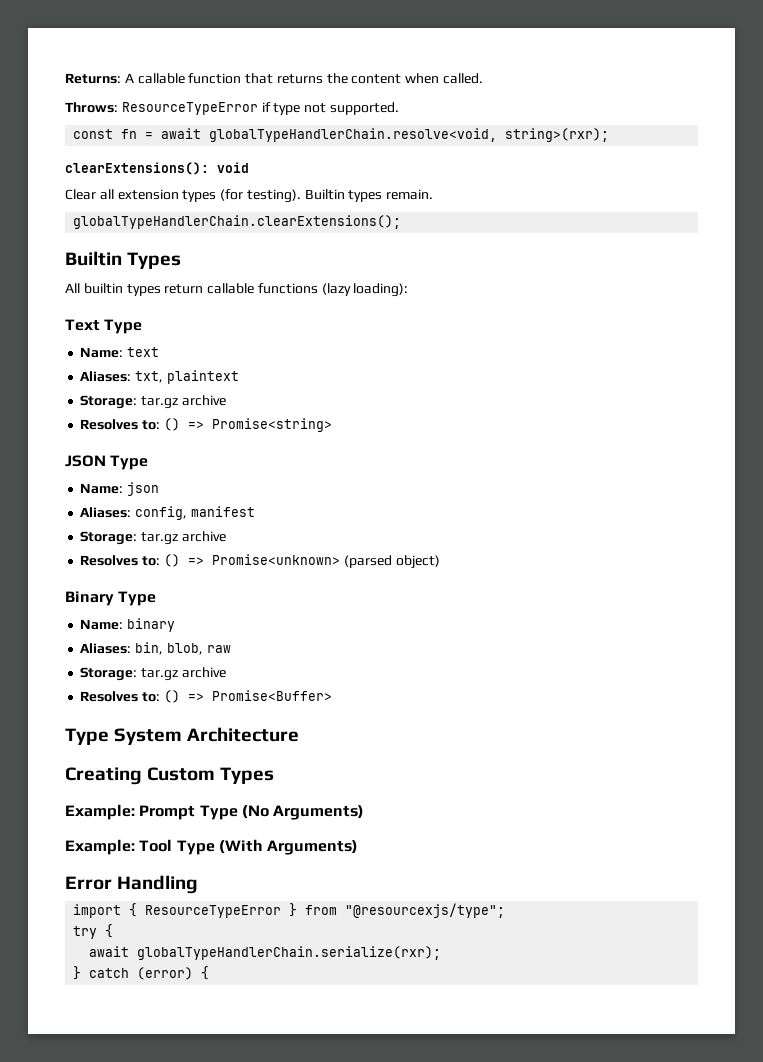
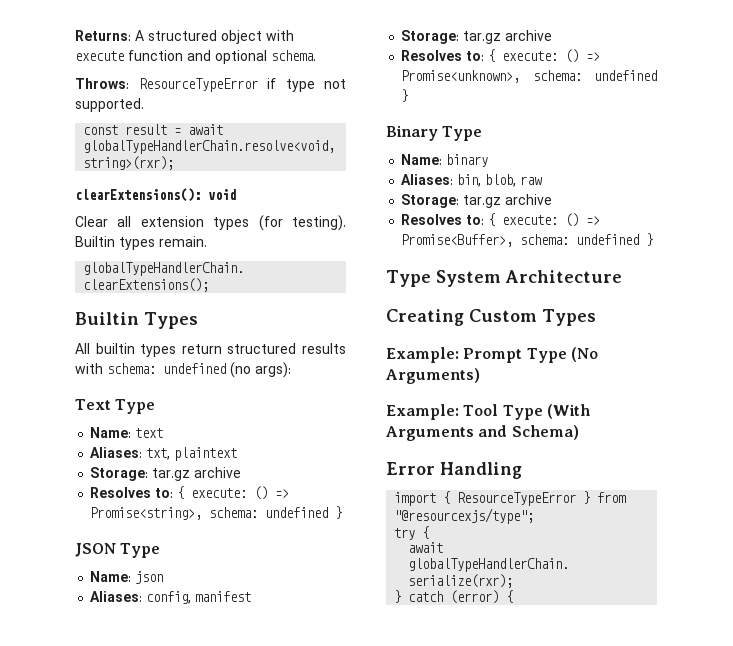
[137,73,484,84] callable function that returns the content when called. -> [148,30,294,44] [75,50,316,64] structured object with execute function and optional schema.
[121,129,138,139] fn -> [125,124,168,135] result
[207,283,409,297] callable functions (lazy loading): -> [227,343,346,354] [75,362,291,378] structured results with schema: undefined (no args):
[163,418,332,432] () => Promise<string> -> [177,486,290,500] [90,506,343,520] { execute: () => Promise<string>, schema: undefined }
[163,554,440,569] () => Promise<unknown> (parsed object) -> [488,49,601,63] [401,70,657,83] [401,89,409,102] { execute: () => Promise<unknown>, schema: undefined }
[163,690,332,703] () => Promise<Buffer> -> [488,213,601,227] [401,233,654,247] { execute: () => Promise<Buffer>, schema: undefined }
[267,840,359,855] Arguments) -> [386,425,579,441] Arguments and Schema)

